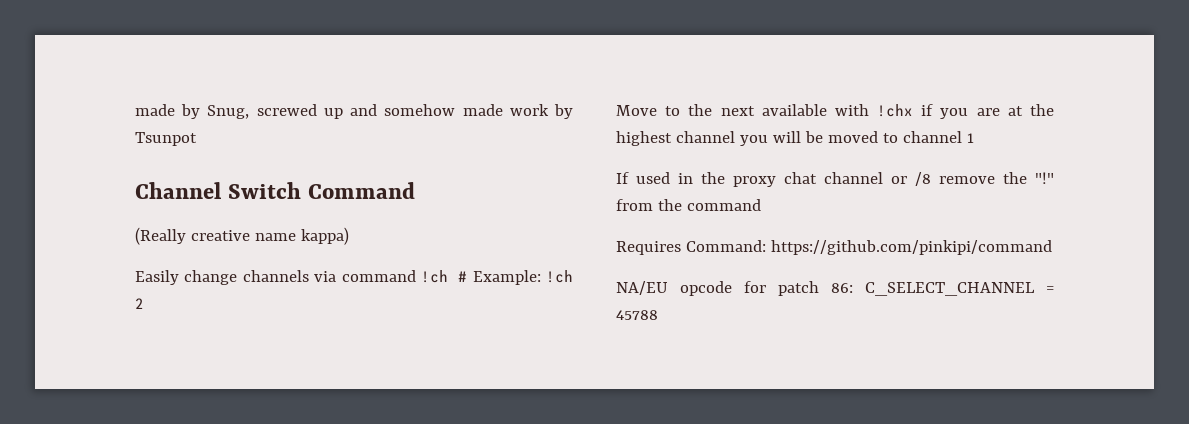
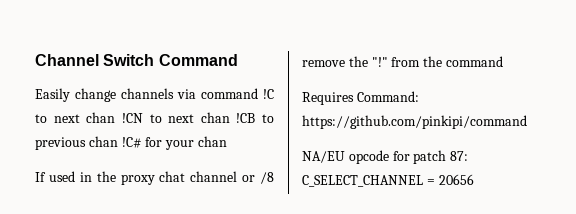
[135,104,573,119] [135,132,197,146] made by Snug, screwed up and somehow made work by Tsunpot // -> (35, 60) none
[135,227,349,245] // (Really creative name kappa) -> (238, 60) none
[421,270,573,285] [135,298,144,309] [616,104,1054,119] [616,131,974,146] !ch # Example: !ch 2 // Move to the next available with !chx if you are at the highest channel you will be moved to channel 1 -> [263,89,274,99] [35,112,274,123] [35,136,227,150] !C to next chan !CN to next chan !CB to previous chan !C# for your chan
[831,283,853,293] 86: -> [450,151,469,161] 87:
[616,310,658,320] 45788 -> [438,174,474,185] 20656

